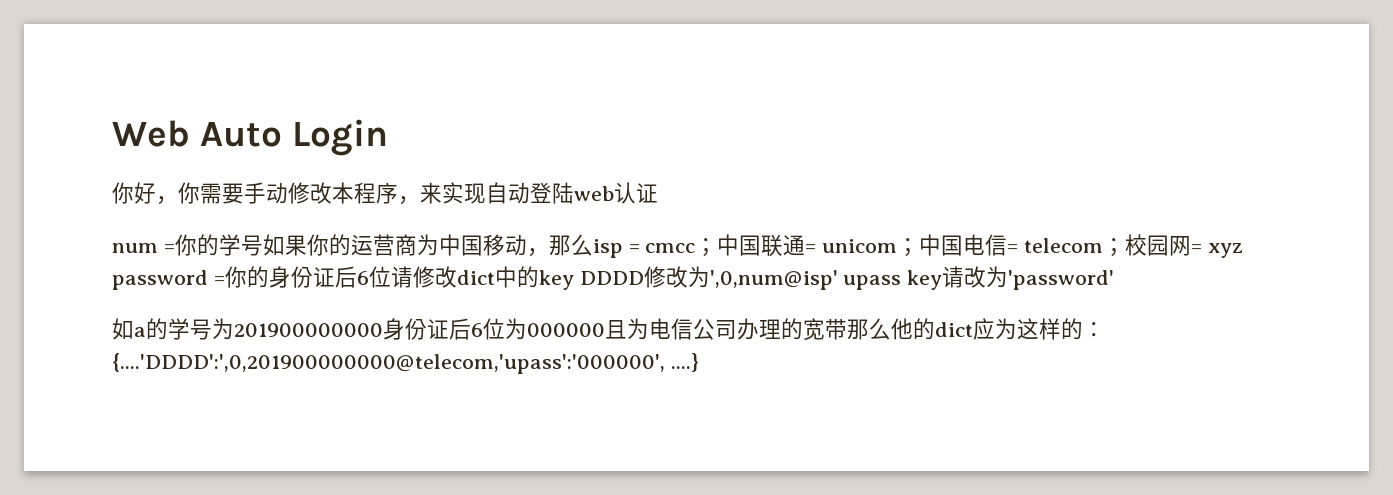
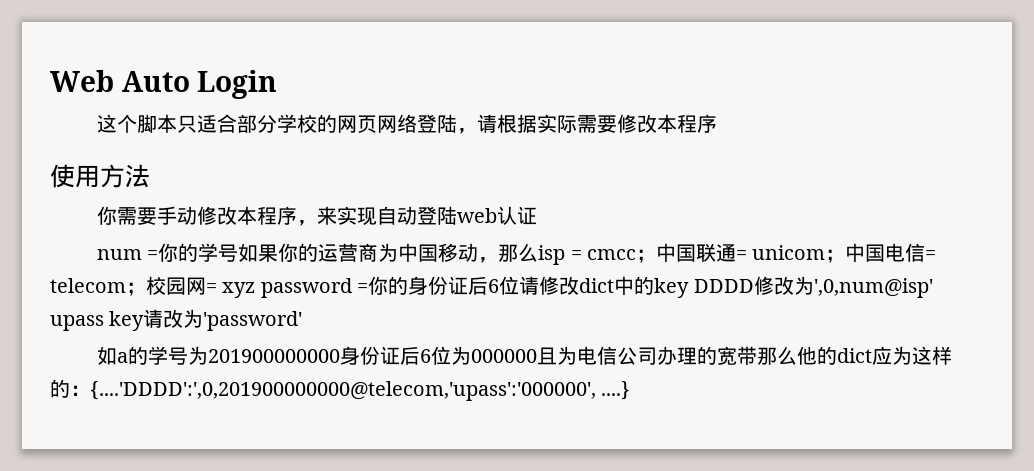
[112,182,178,205] 你好， -> [96,114,717,134] [50,164,150,188] 这个脚本只适合部分学校的网页网络登陆，请根据实际需要修改本程序 // 使用方法 //

